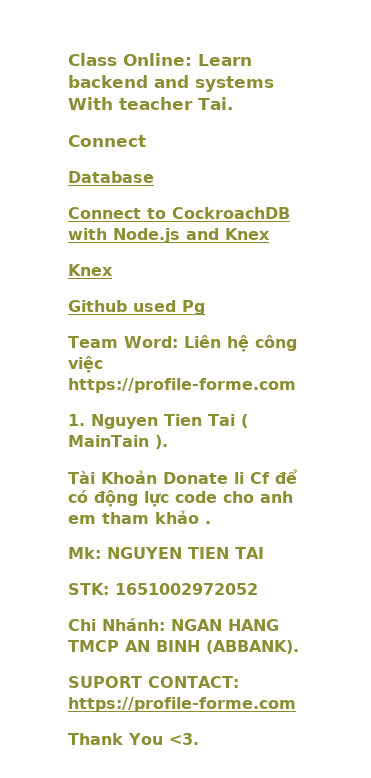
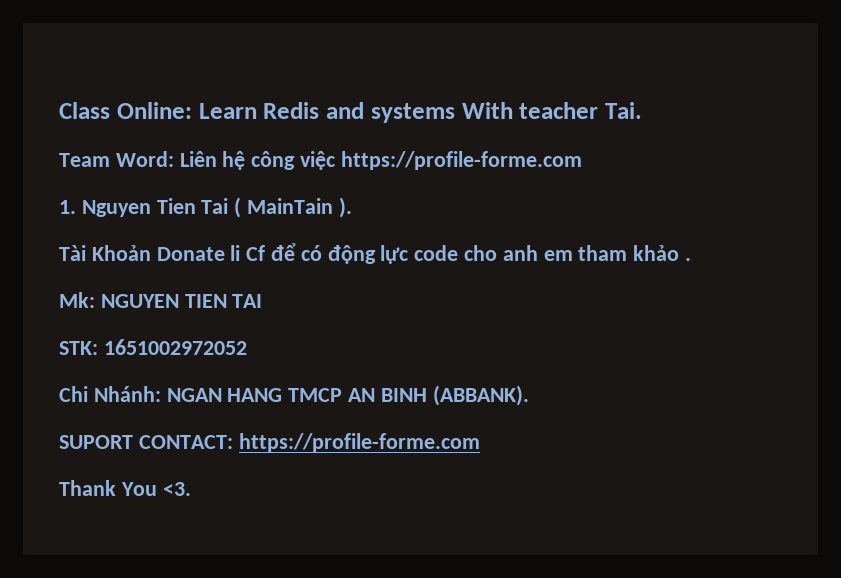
[68,75,148,88] backend -> [263,102,320,119] Redis
[68,135,146,147] [68,171,154,183] [68,207,290,219] [68,228,270,243] [68,264,113,276] [68,300,205,315] // Connect // Database // Connect to CockroachDB with Node.js and Knex // Knex // Github used Pg -> (642, 110) none

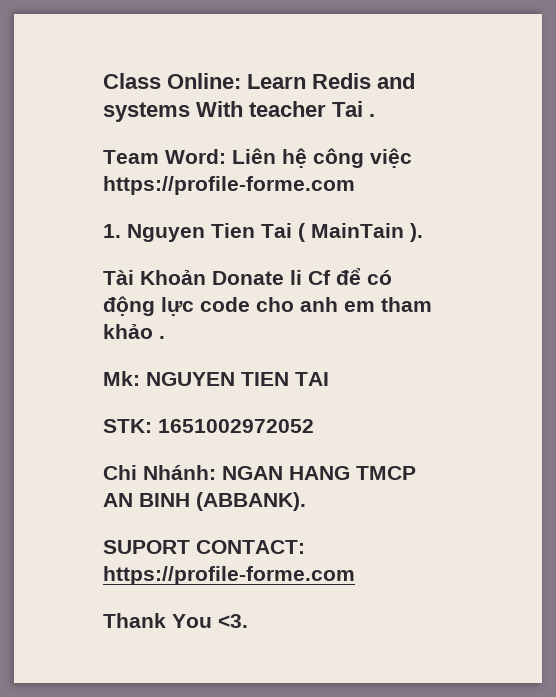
[605,102,642,119] Tai. -> [332,101,375,117] Tai .

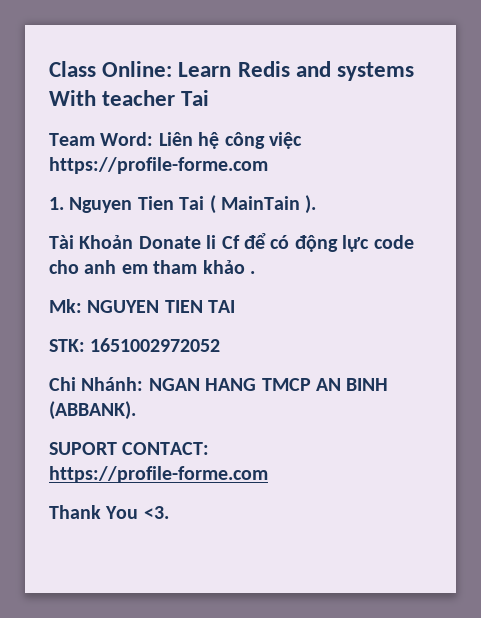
[369,114,375,117] . -> (210, 98) none

